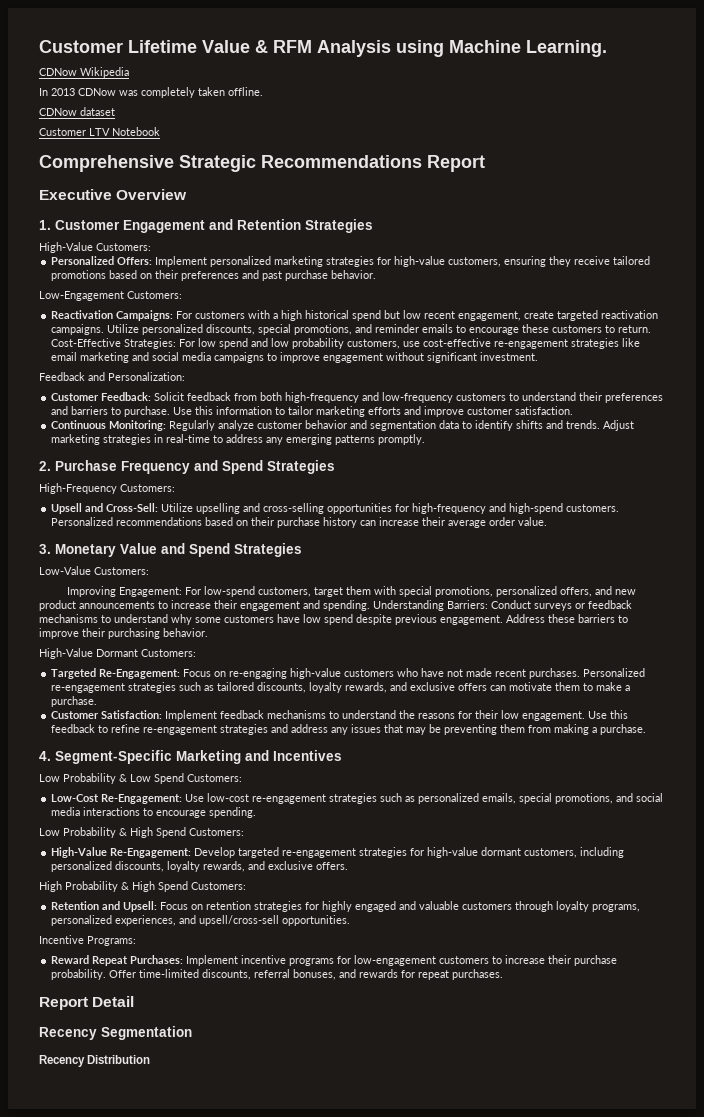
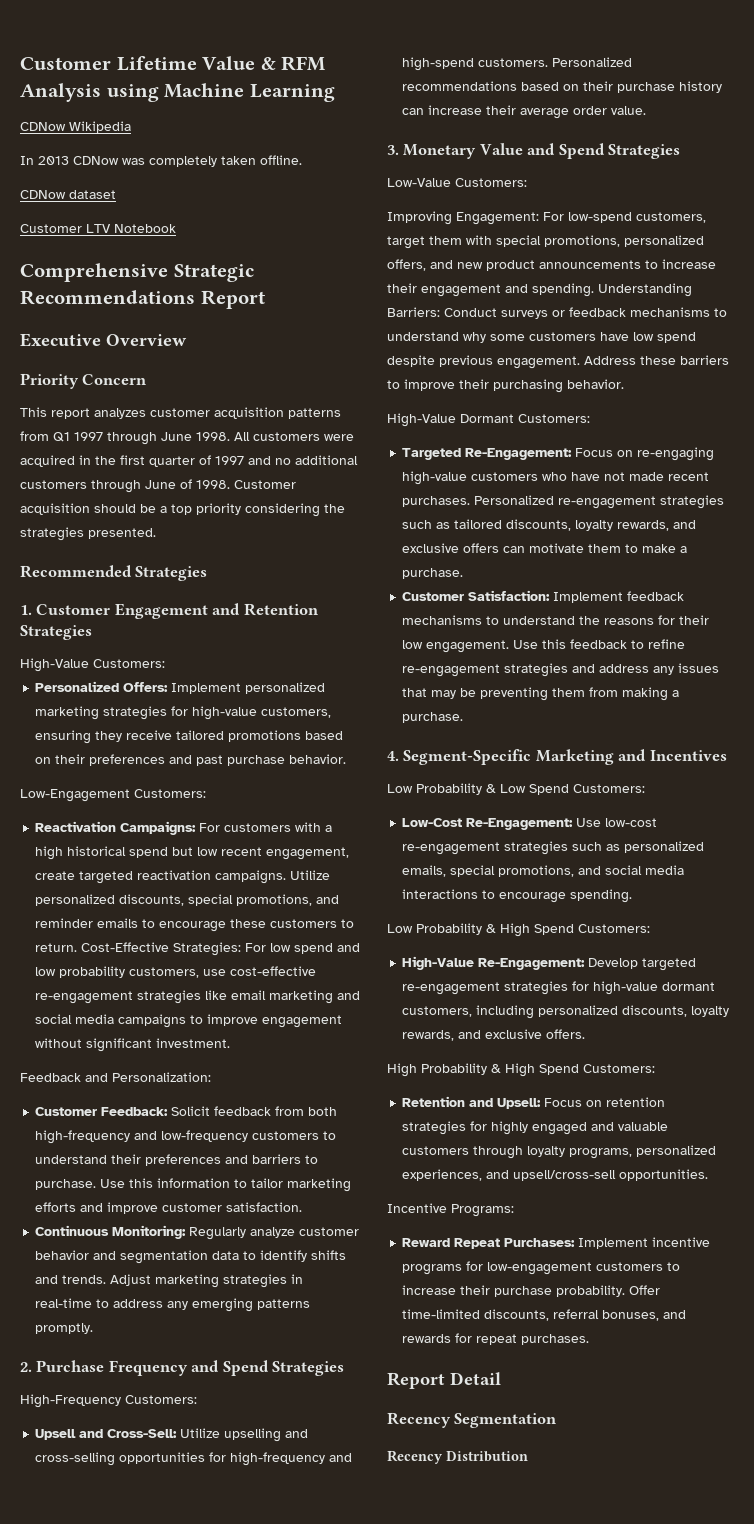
[526,40,607,57] Learning. -> [249,84,335,102] Learning
(188, 194) none -> [20,373,148,389] [20,407,341,419] [20,431,354,445] [20,455,358,467] [20,479,296,493] [20,503,345,517] [20,527,156,541] [20,565,208,581] // Priority Concern // This report analyzes customer acquisition patterns from Q1 1997 through June 1998. All customers were acquired in the first quarter of 1997 and no additional customers through June of 1998. Customer acquisition should be a top priority considering the strategies presented. // Recommended Strategies

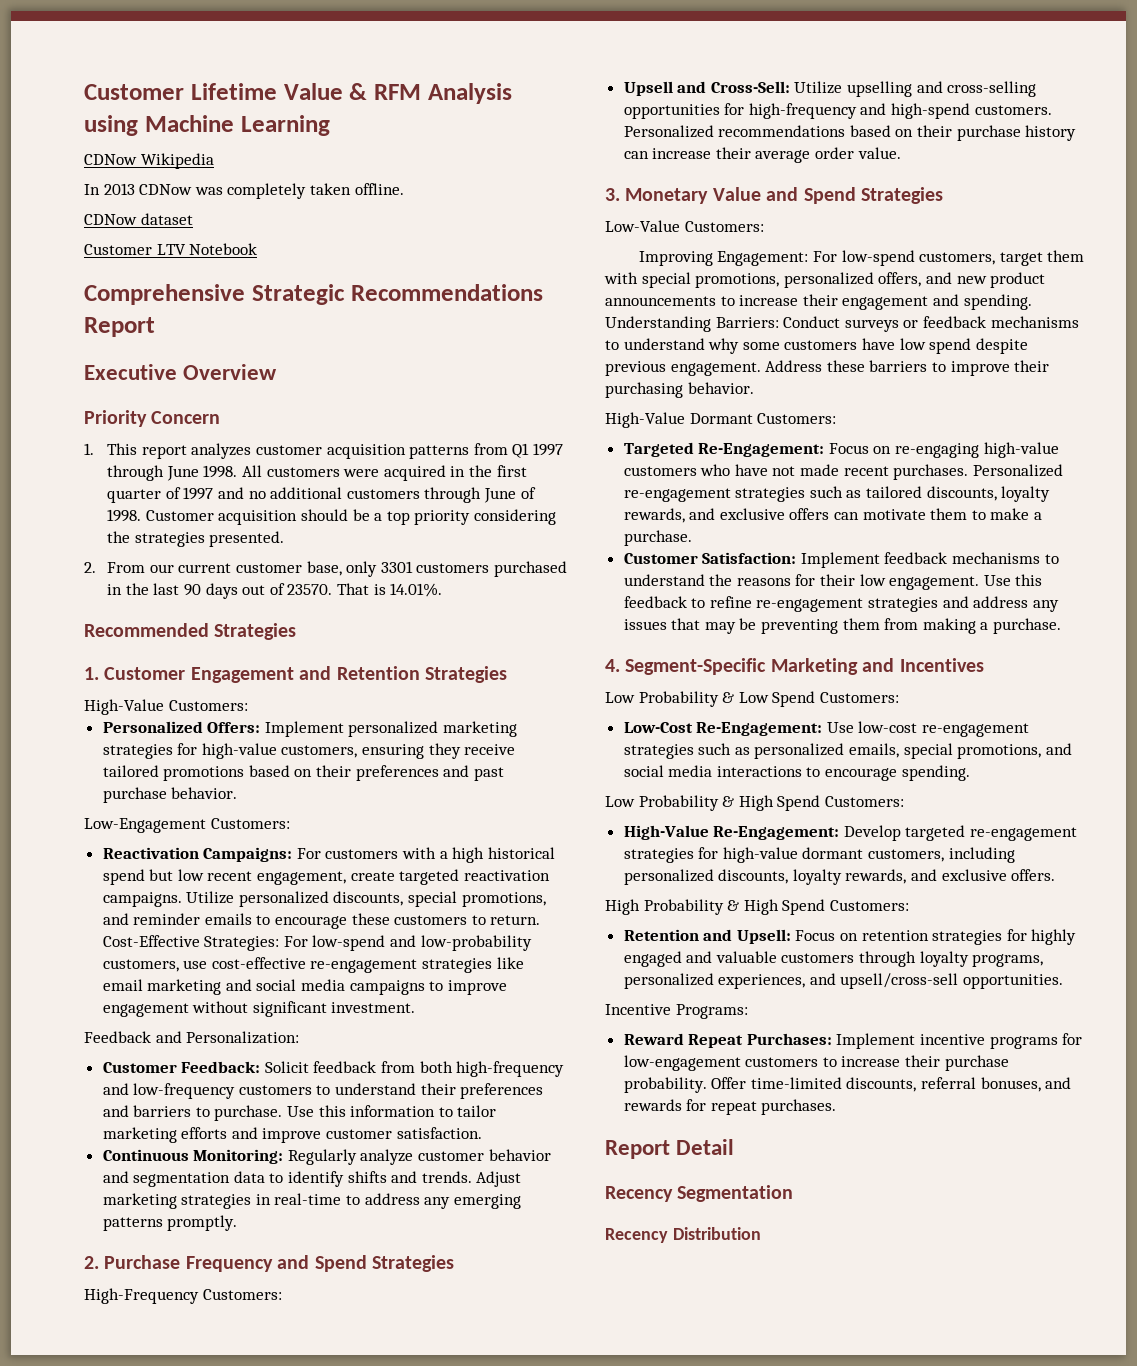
(148, 379) none -> [84,443,94,455] 1.
(156, 533) none -> [84,561,567,577] [107,583,443,599] // 2. From our current customer base, only 3301 customers purchased in the last 90 days out of 23570. That is 14.01%.
[270,943,361,954] [35,966,126,978] low spend and low probability -> [312,935,532,951] low-spend and low-probability

